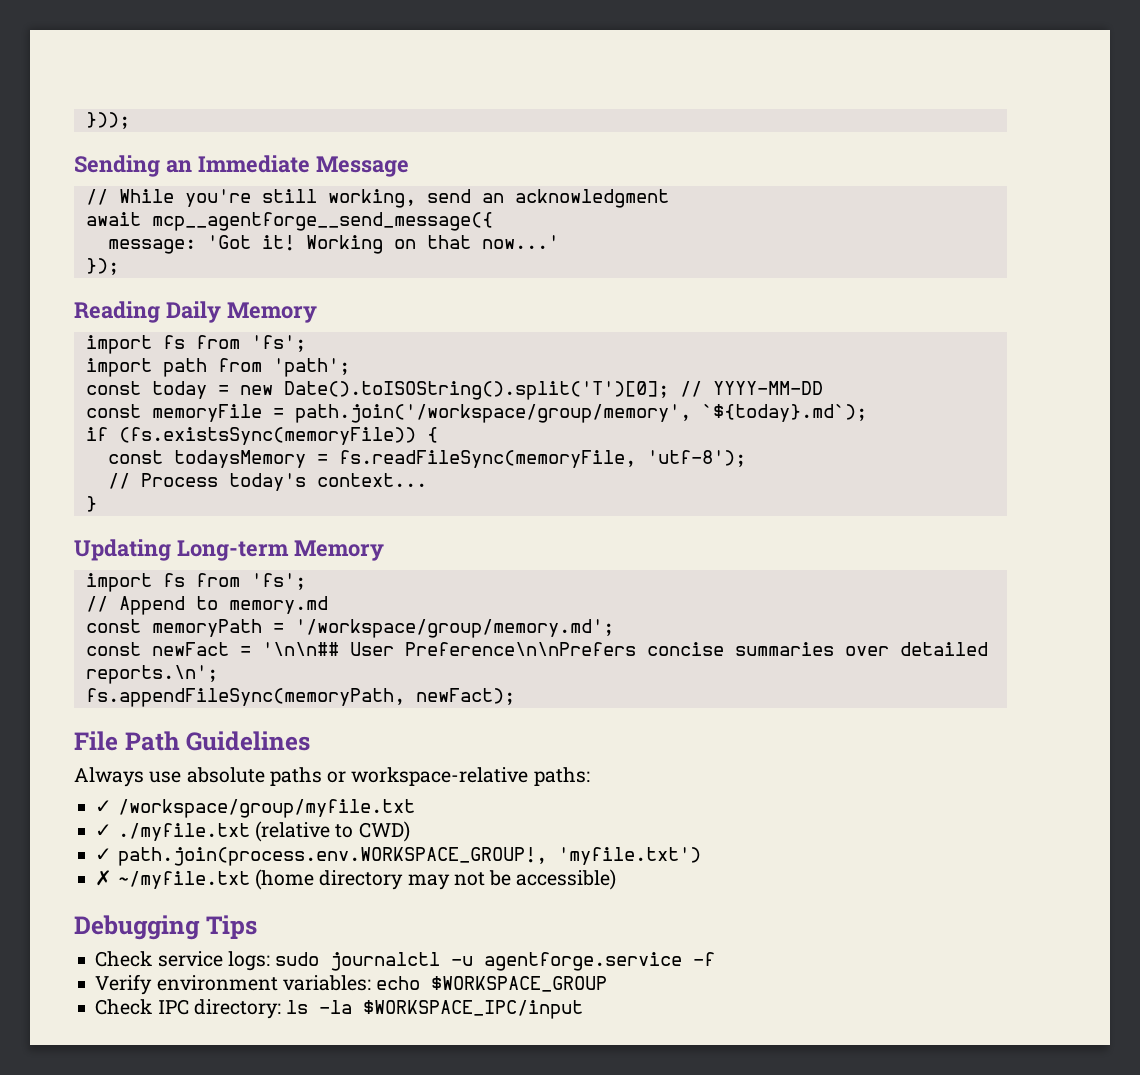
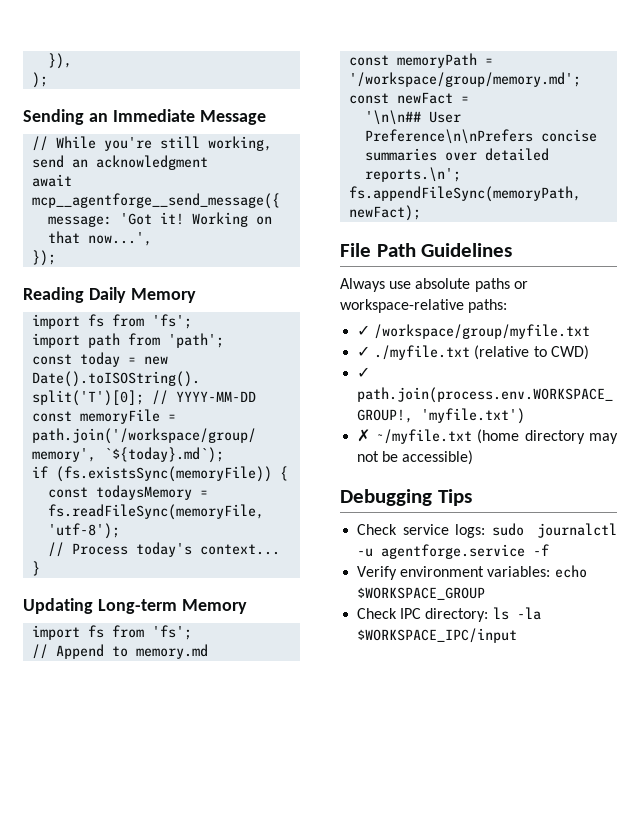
[85,112,130,129] })); -> [48,53,73,69] [32,72,49,88] }), // );
[481,235,559,249] now...' -> [88,232,153,246] now...',
(251, 651) none -> (470, 99) //

